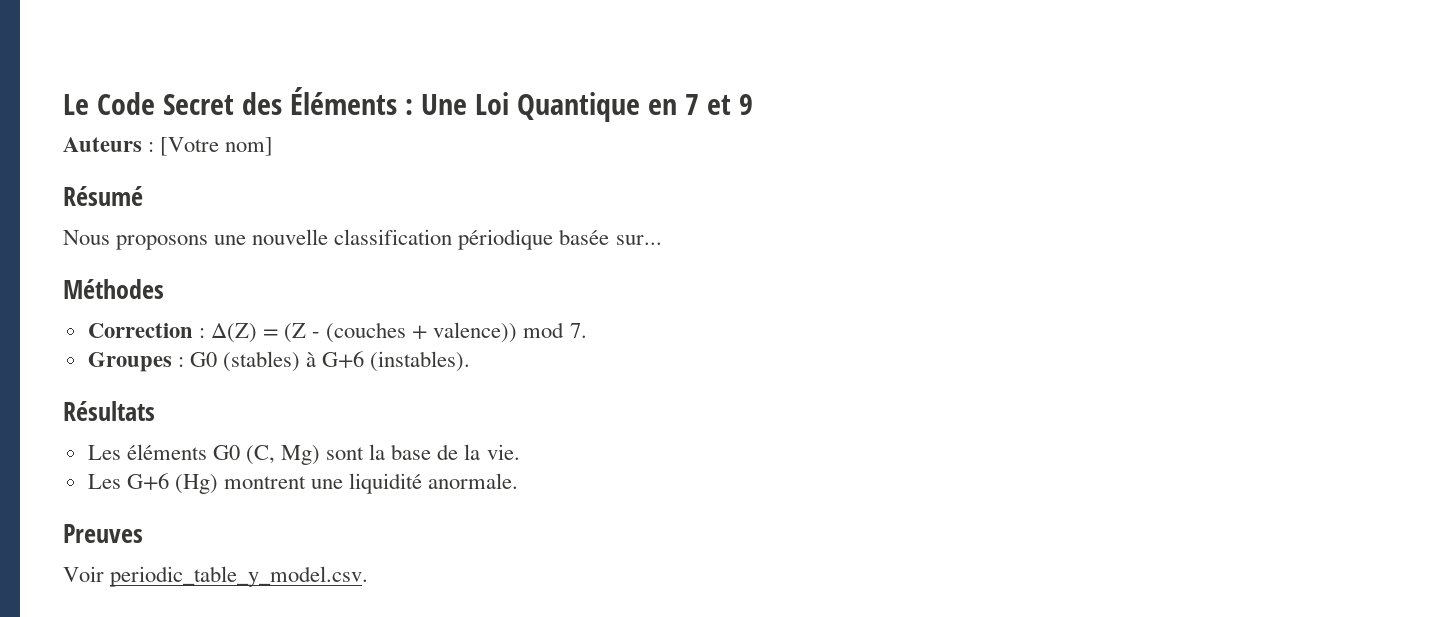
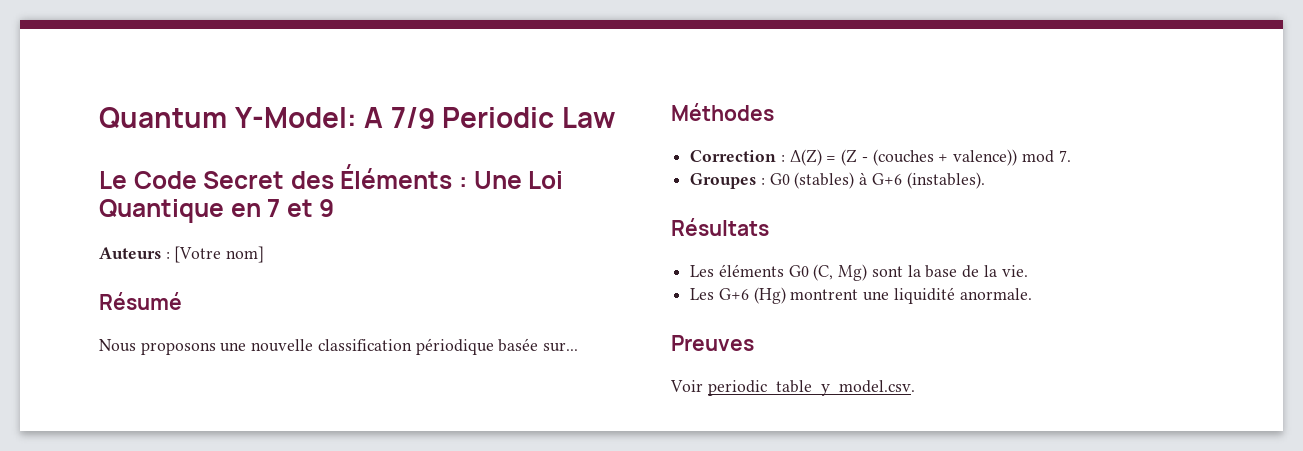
(63, 104) none -> [99,107,615,129] Quantum Y-Model: A 7/9 Periodic Law //

